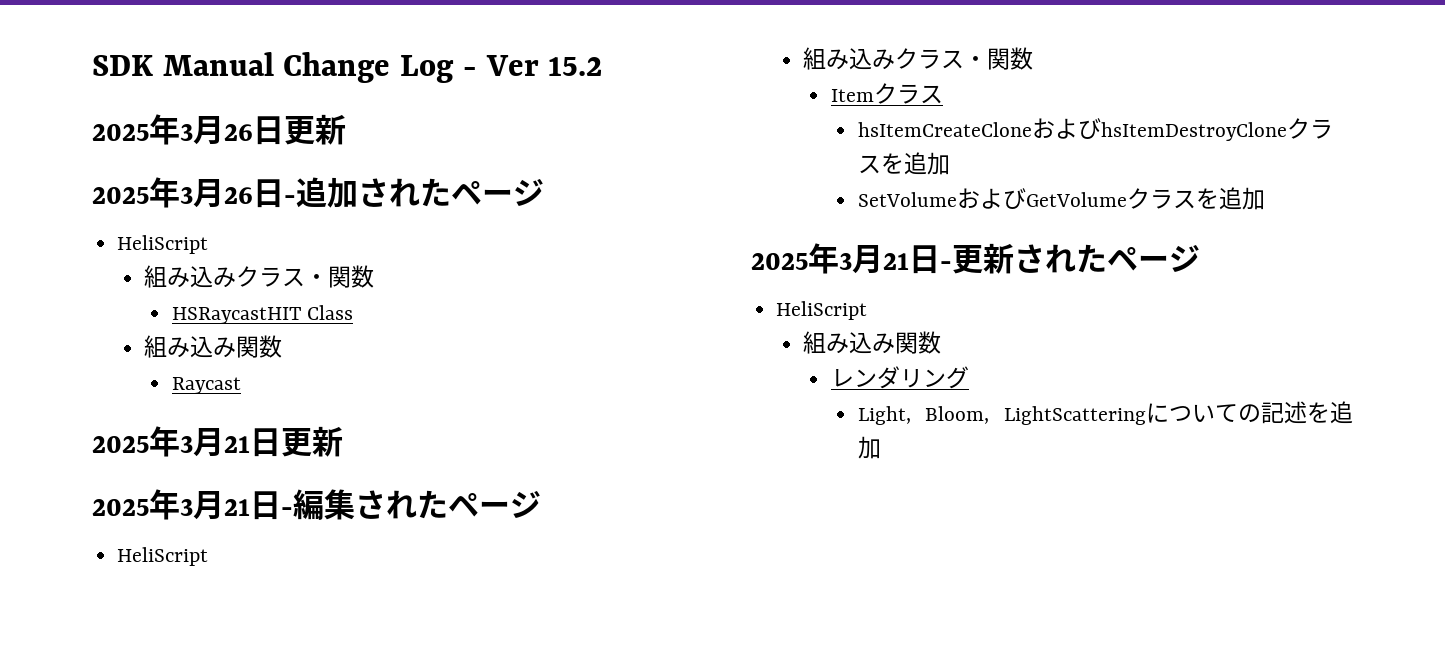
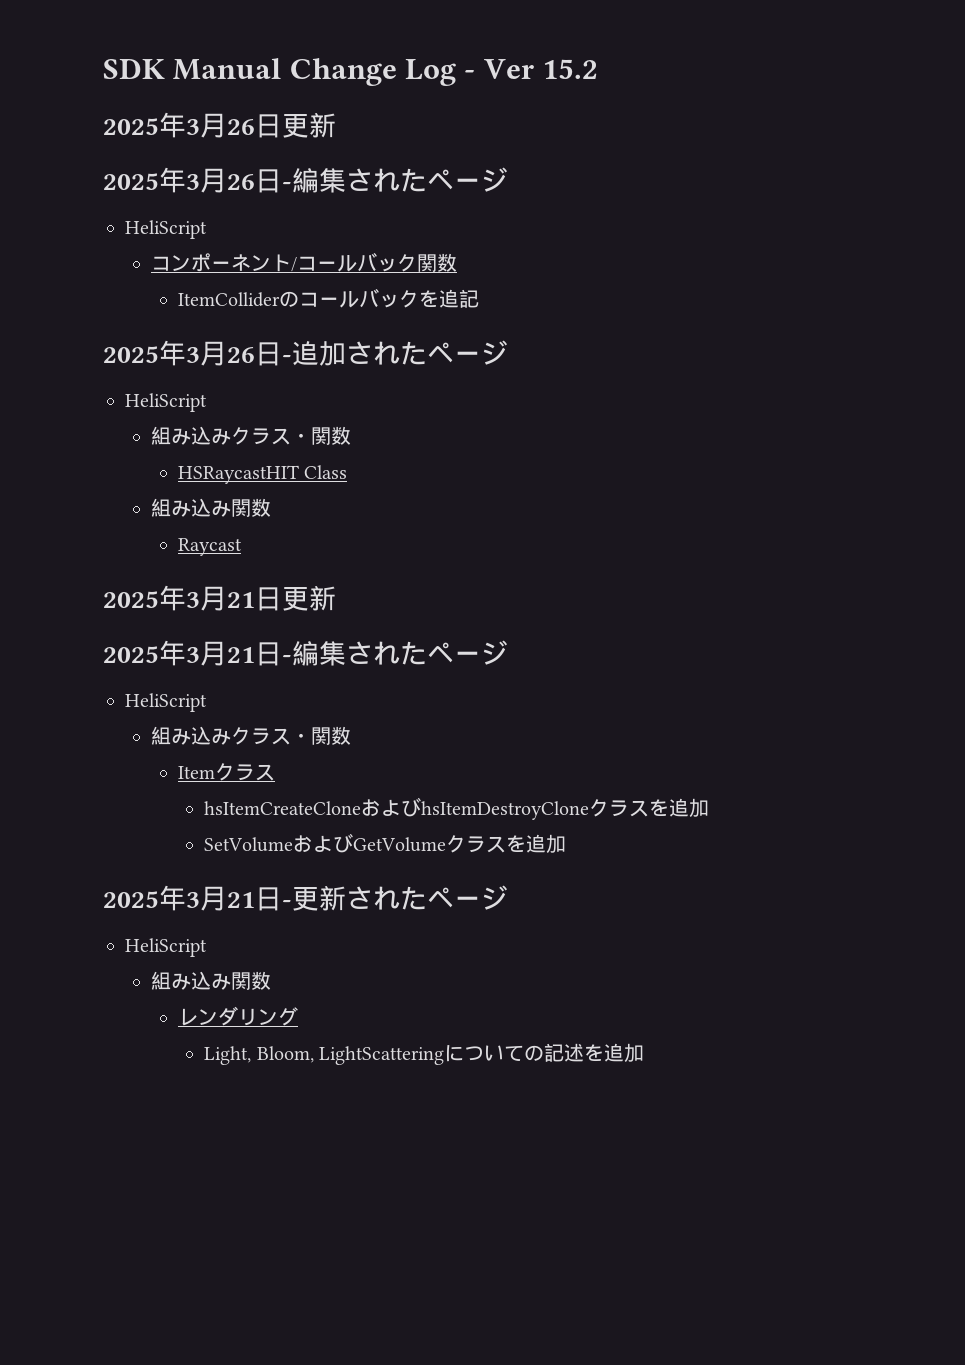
(346, 129) none -> [103,167,508,193] [125,220,207,239] [151,252,458,272] [177,288,479,308] // 2025年3月26日-編集されたページ // HeliScript // コンポーネント/コールバック関数 // ItemColliderのコールバックを追記

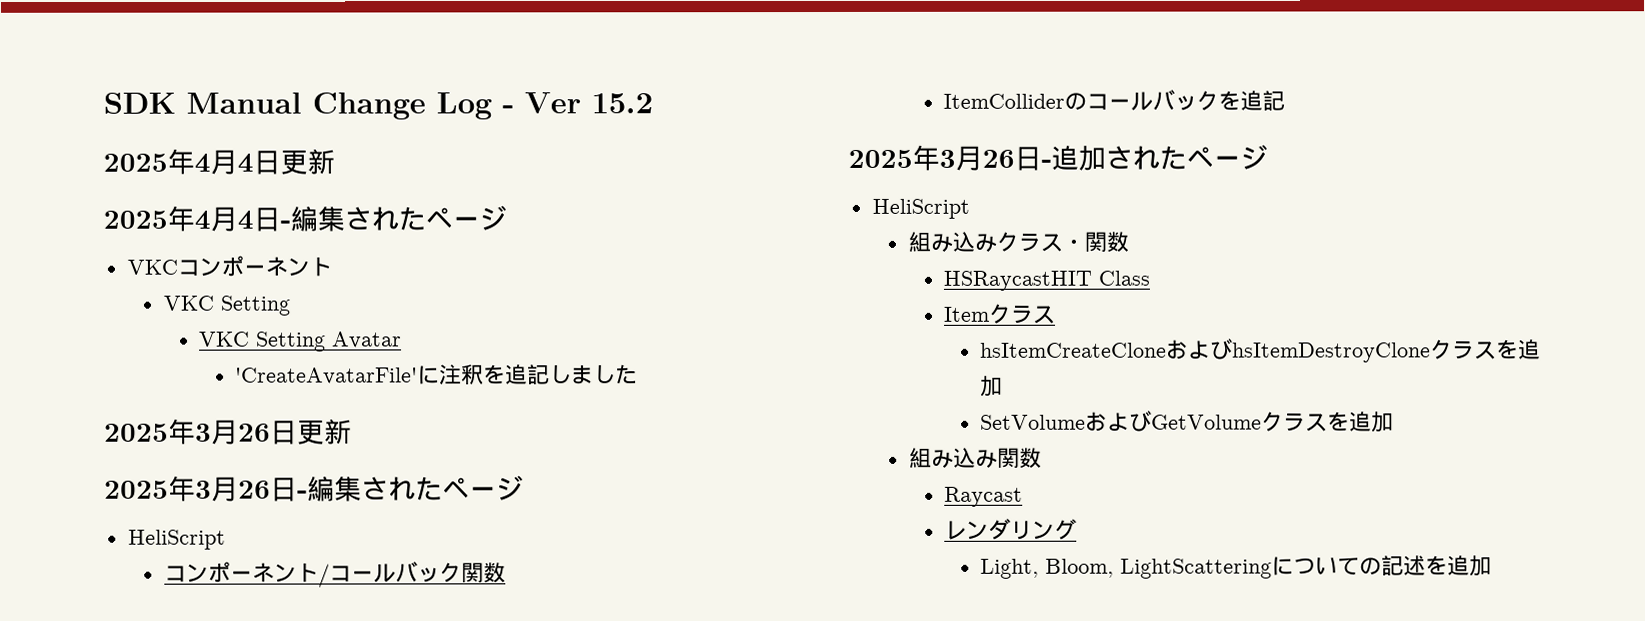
(599, 69) none -> [103,148,335,175] [103,205,507,232] [126,255,332,277] [162,295,291,316] [199,331,403,352] [235,364,639,386] // 2025年4月4日更新 // 2025年4月4日-編集されたページ // VKCコンポーネント // VKC Setting // VKC Setting Avatar // 'CreateAvatarFile'に注釈を追記しました
[151,498,272,517] [177,538,242,556] [103,585,336,611] [103,640,508,666] [125,693,207,712] [151,726,352,745] // 組み込み関数 // Raycast // 2025年3月21日更新 // 2025年3月21日-編集されたページ // HeliScript // 組み込みクラス・関数 -> (1151, 278) none
[103,885,508,911] [125,938,207,957] [151,971,272,990] // 2025年3月21日-更新されたページ // HeliScript // 組み込み関数 -> [908,447,1042,469] [944,486,1024,507] // 組み込み関数 // Raycast

